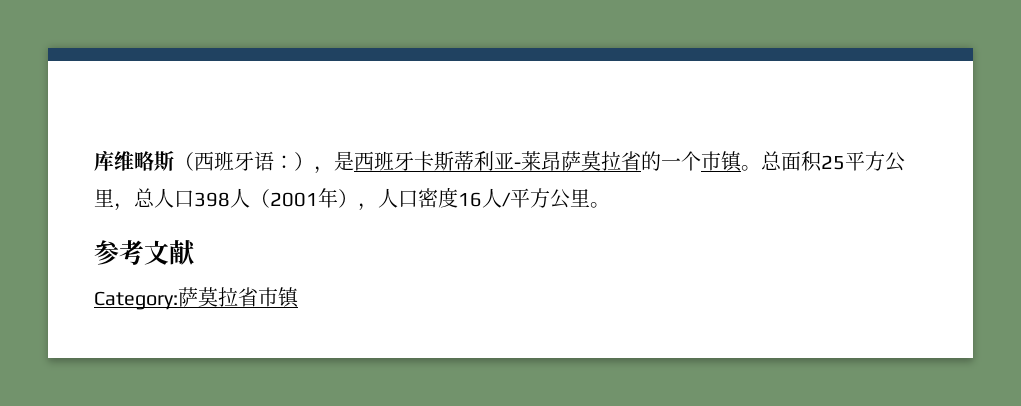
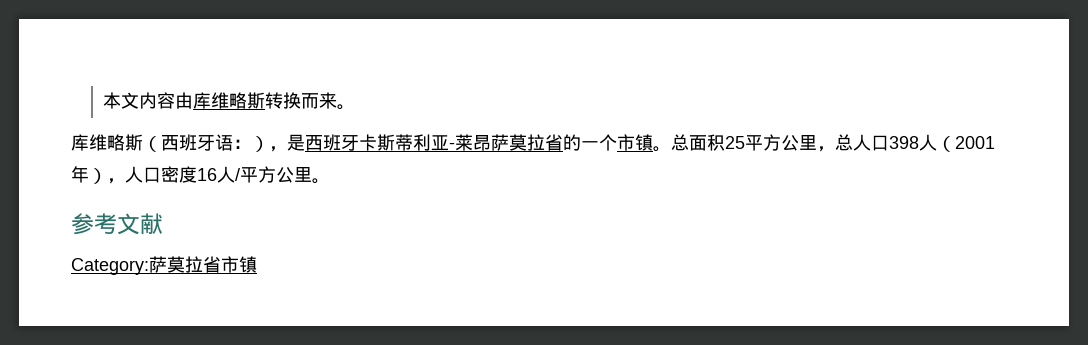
(94, 160) none -> [103,92,356,110] 本文内容由库维略斯转换而来。 //

